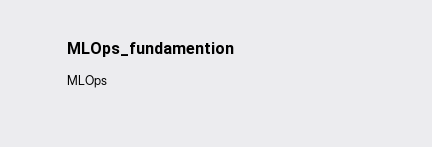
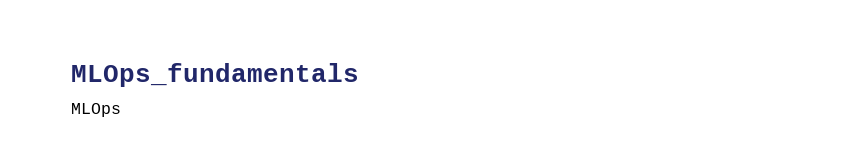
[67,42,234,57] MLOps_fundamention -> [71,63,359,87] MLOps_fundamentals

